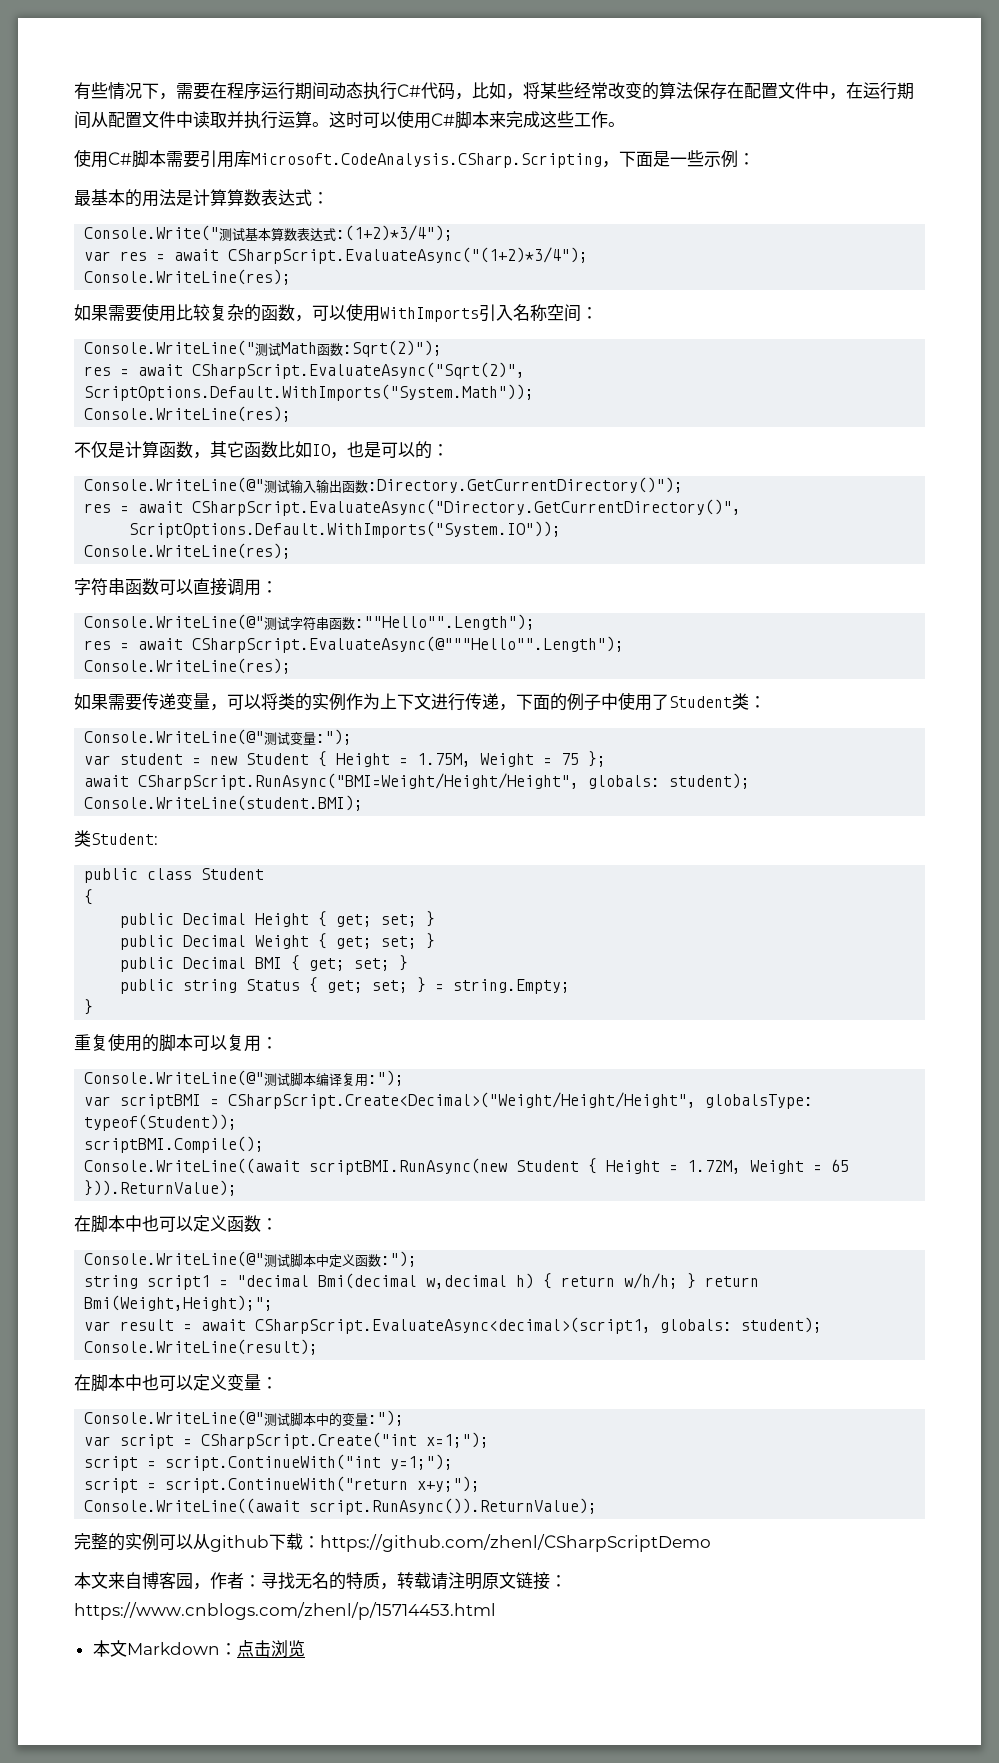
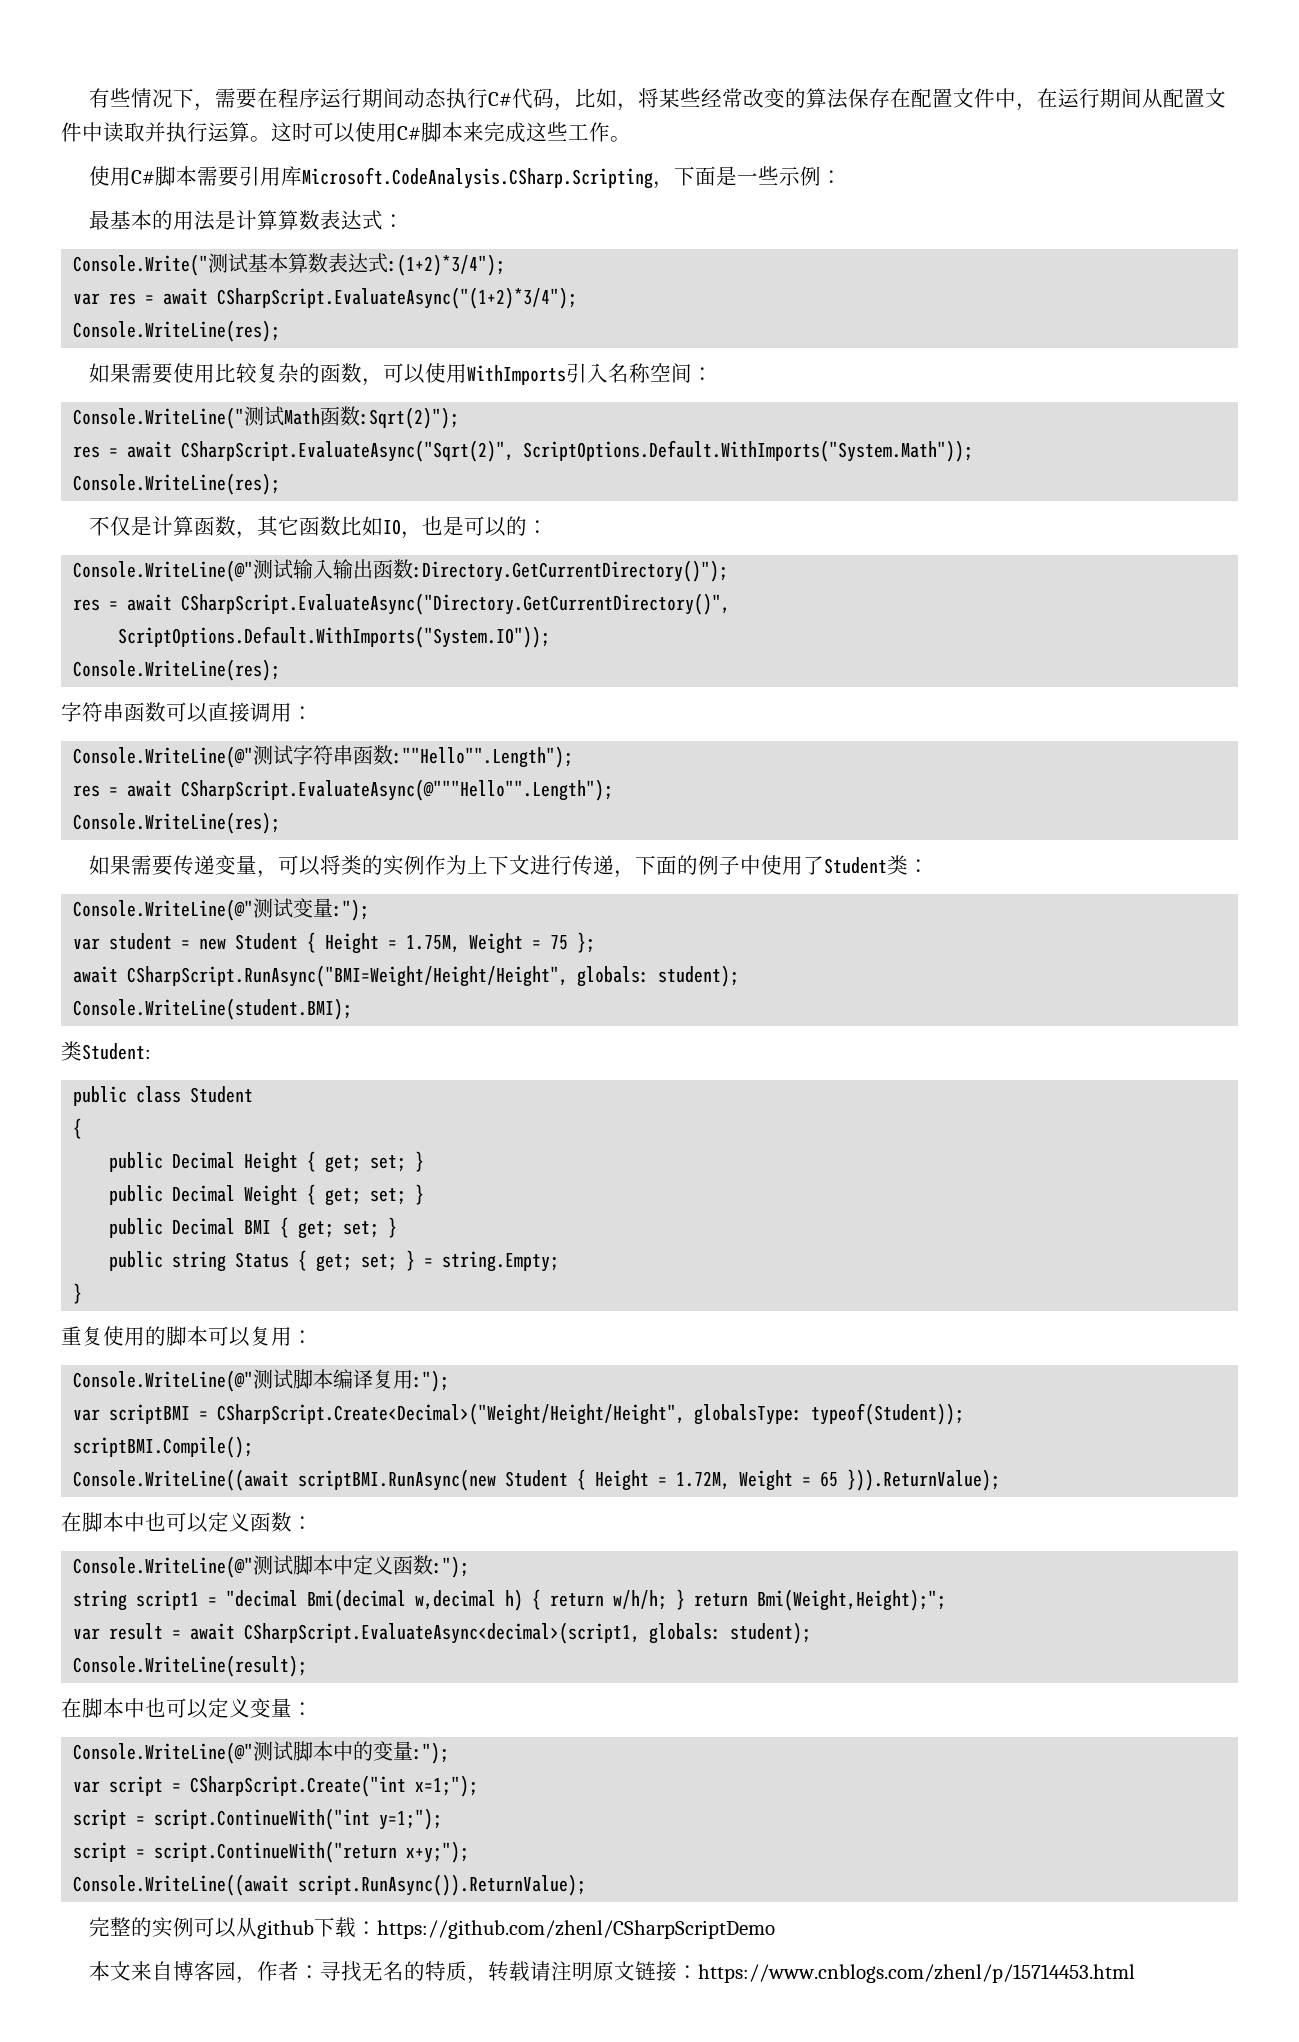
[92,1640,305,1657] // 本文Markdown：点击浏览 -> (1135, 1973) none

